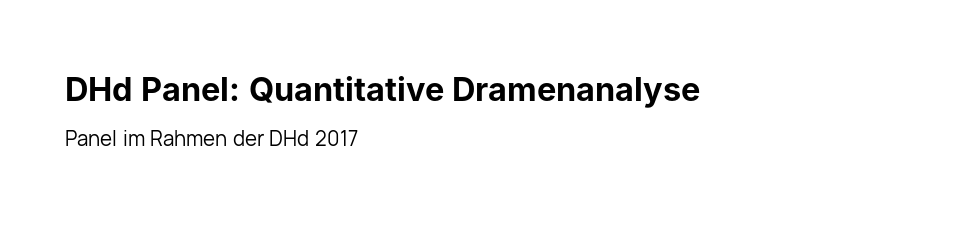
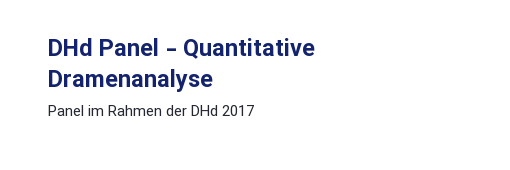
[65,77,240,101] DHd Panel: -> [48,38,177,56] DHd Panel -

